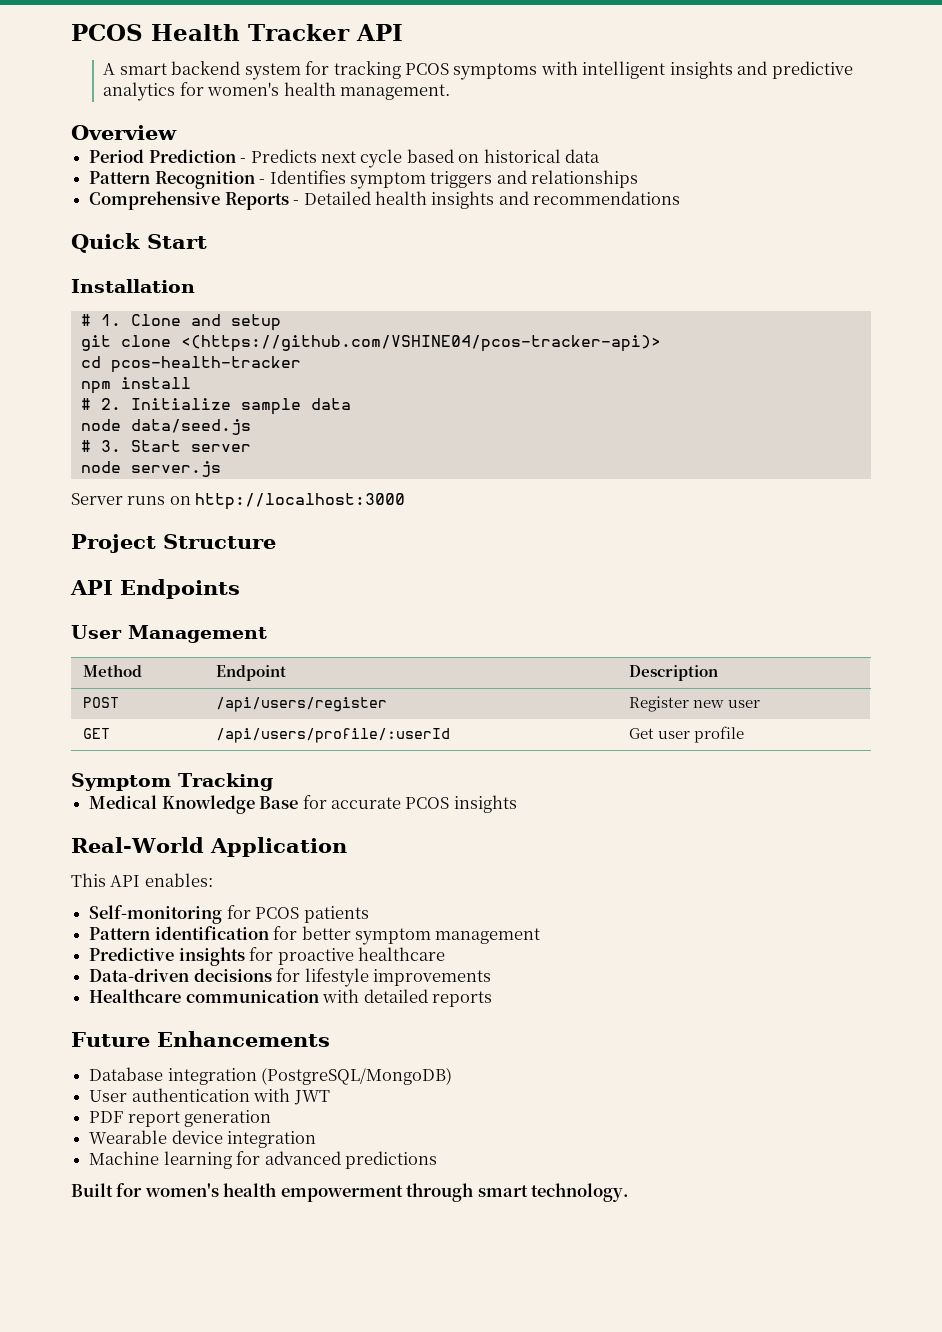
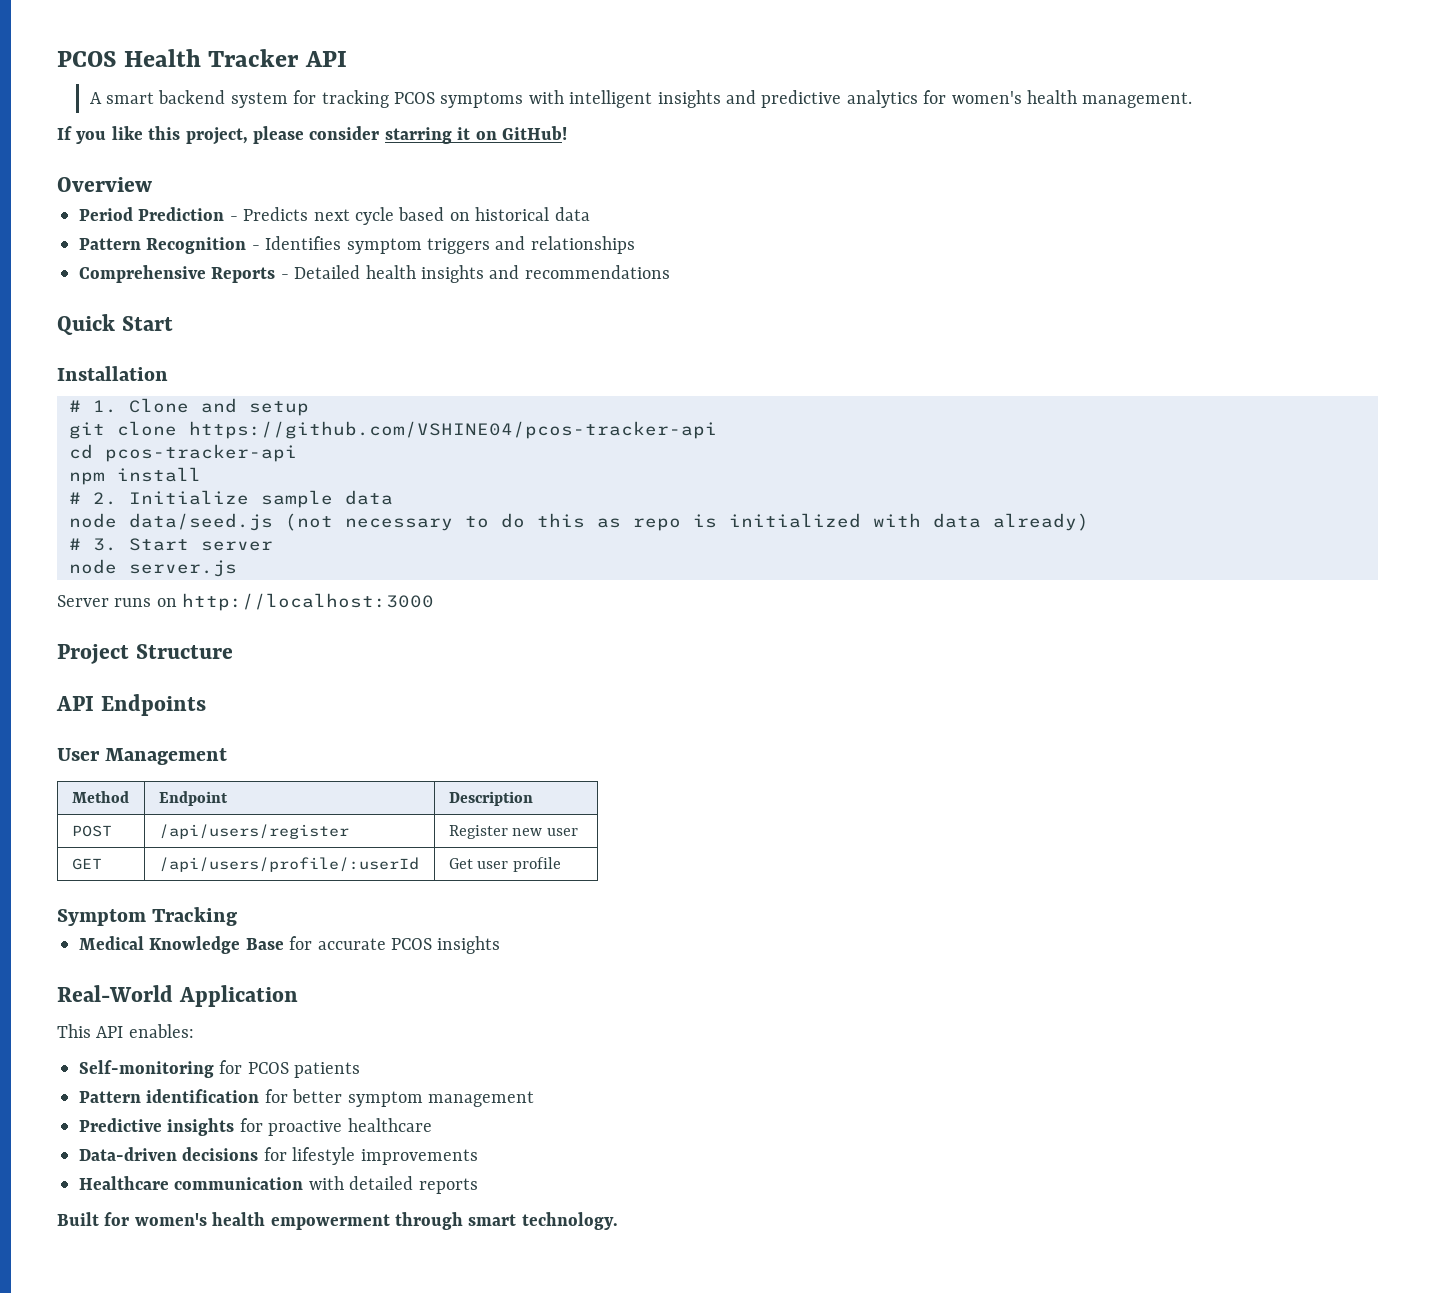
(451, 92) none -> [57,126,567,145] // If you like this project, please consider starring it on GitHub!
[180,335,661,352] <(https://github.com/VSHINE04/pcos-tracker-api)> -> [189,421,717,439] https://github.com/VSHINE04/pcos-tracker-api
[110,356,301,373] pcos-health-tracker -> [105,444,297,462] pcos-tracker-api
(251, 427) none -> [285,513,1089,531] (not necessary to do this as repo is initialized with data already)
[71,1031,330,1047] [89,1067,453,1085] [89,1088,330,1105] [89,1110,272,1127] [89,1130,317,1148] [89,1151,437,1169] // Future Enhancements // Database integration (PostgreSQL/MongoDB) // User authentication with JWT // PDF report generation // Wearable device integration // Machine learning for advanced predictions -> (478, 1186) none

